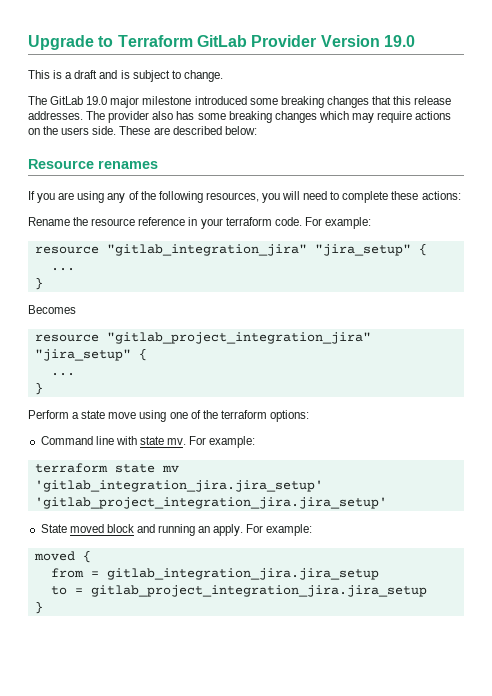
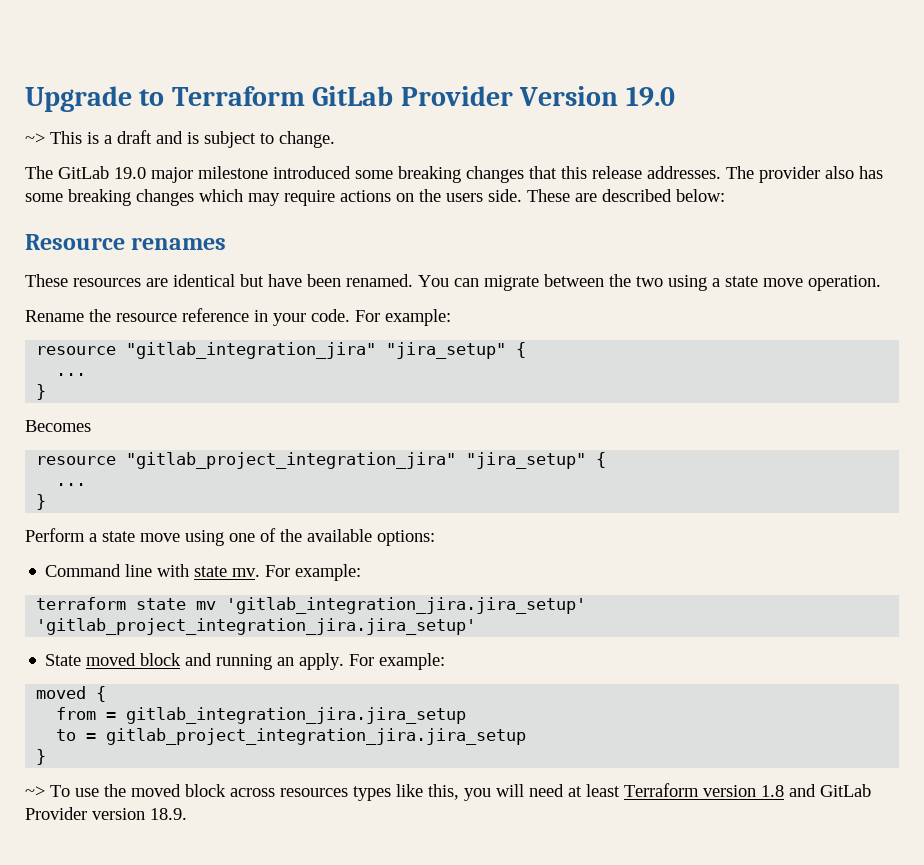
(415, 41) none -> [25,133,45,144] ~>
[28,191,461,203] If you are using any of the following resources, you will need to complete these actions: -> [25,274,881,291] These resources are identical but have been renamed. You can migrate between the two using a state move operation.
[225,217,272,226] terraform -> (306, 319) none
[220,410,267,419] terraform -> [307,529,372,542] available
(43, 607) none -> [25,783,871,801] [25,807,187,820] // ~> To use the moved block across resources types like this, you will need at least Terraform version 1.8 and GitLab Provider version 18.9.

